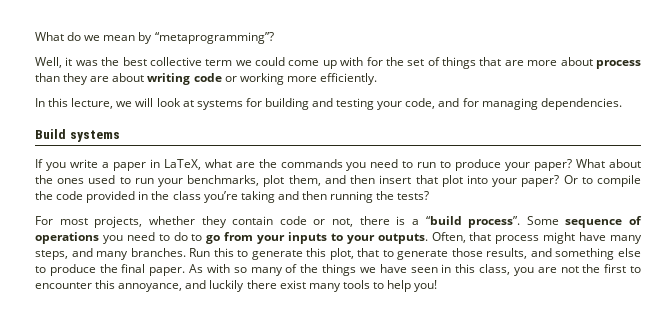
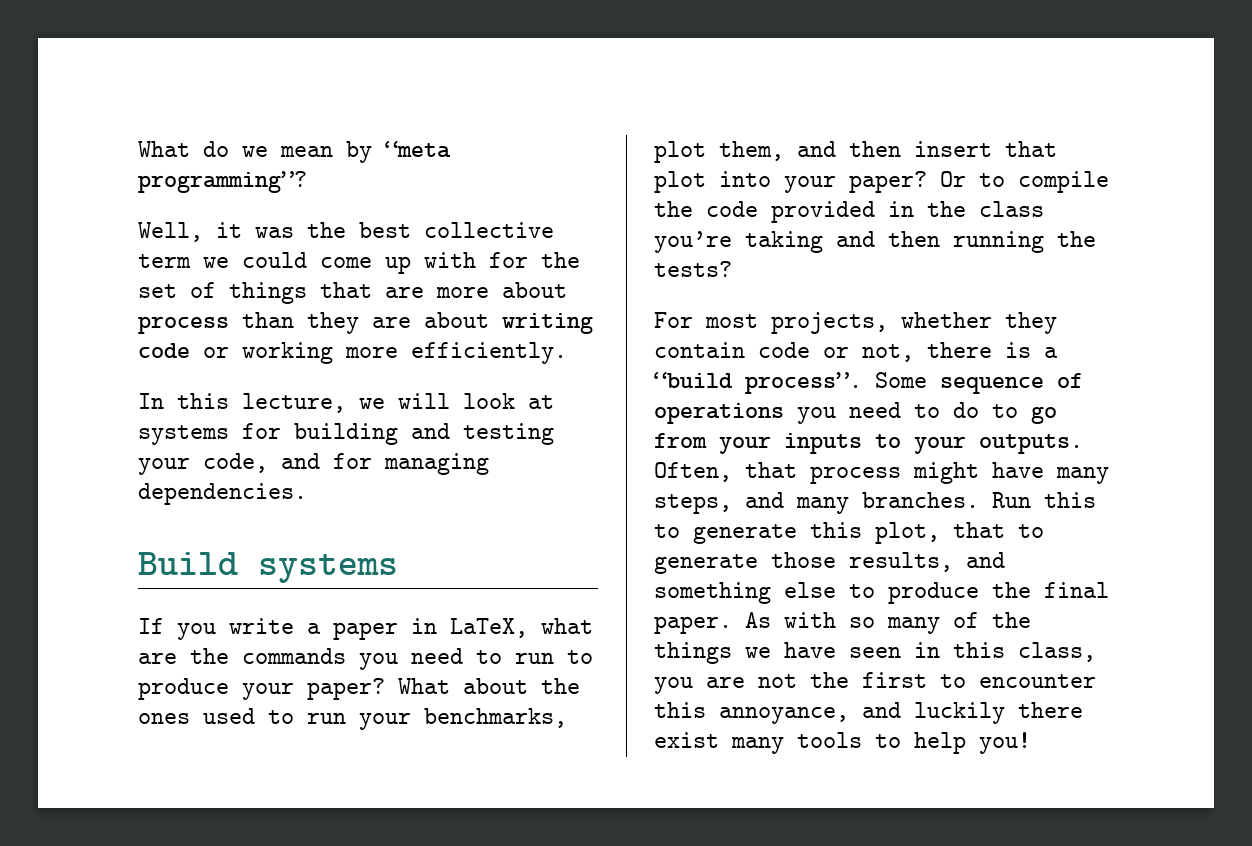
[154,32,274,44] “metaprogramming”? -> [385,141,451,158] [138,171,307,193] “meta programming”?

